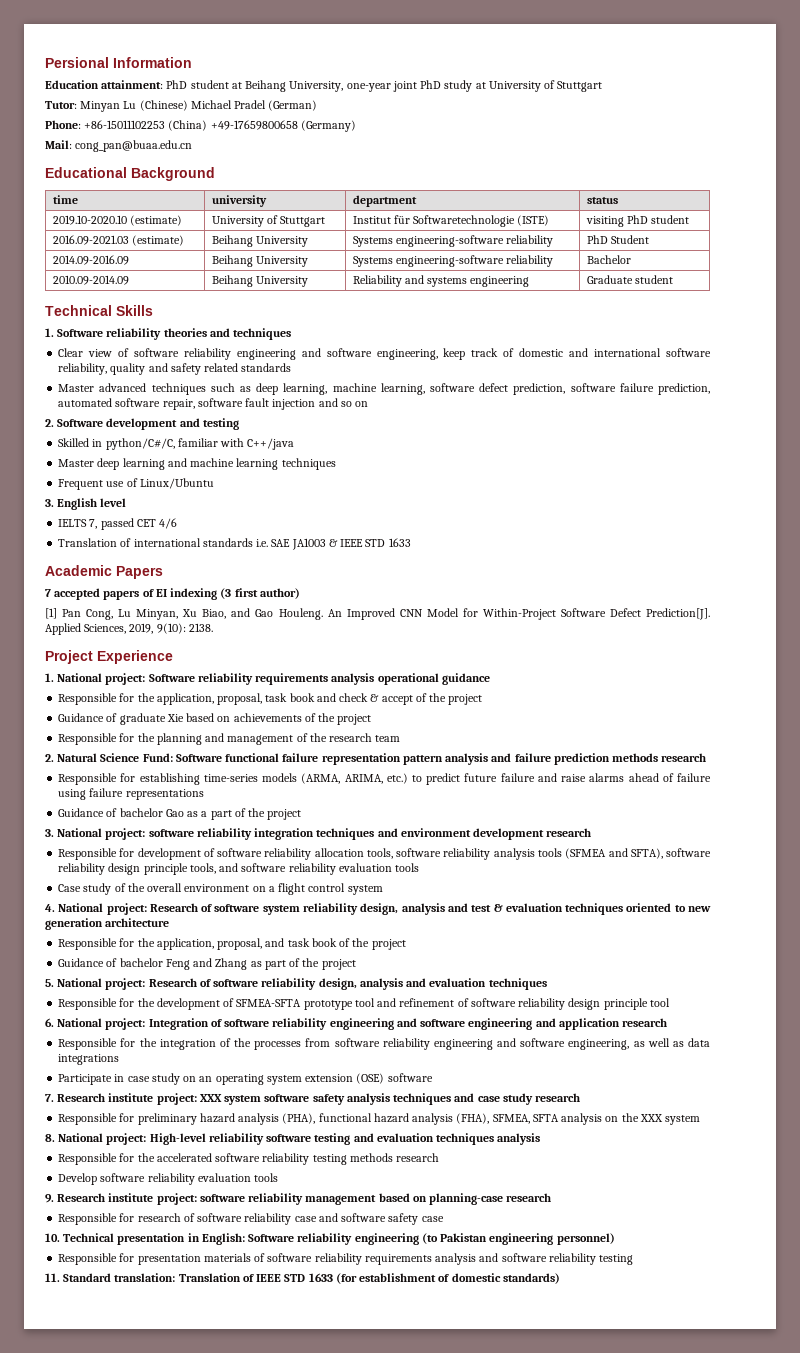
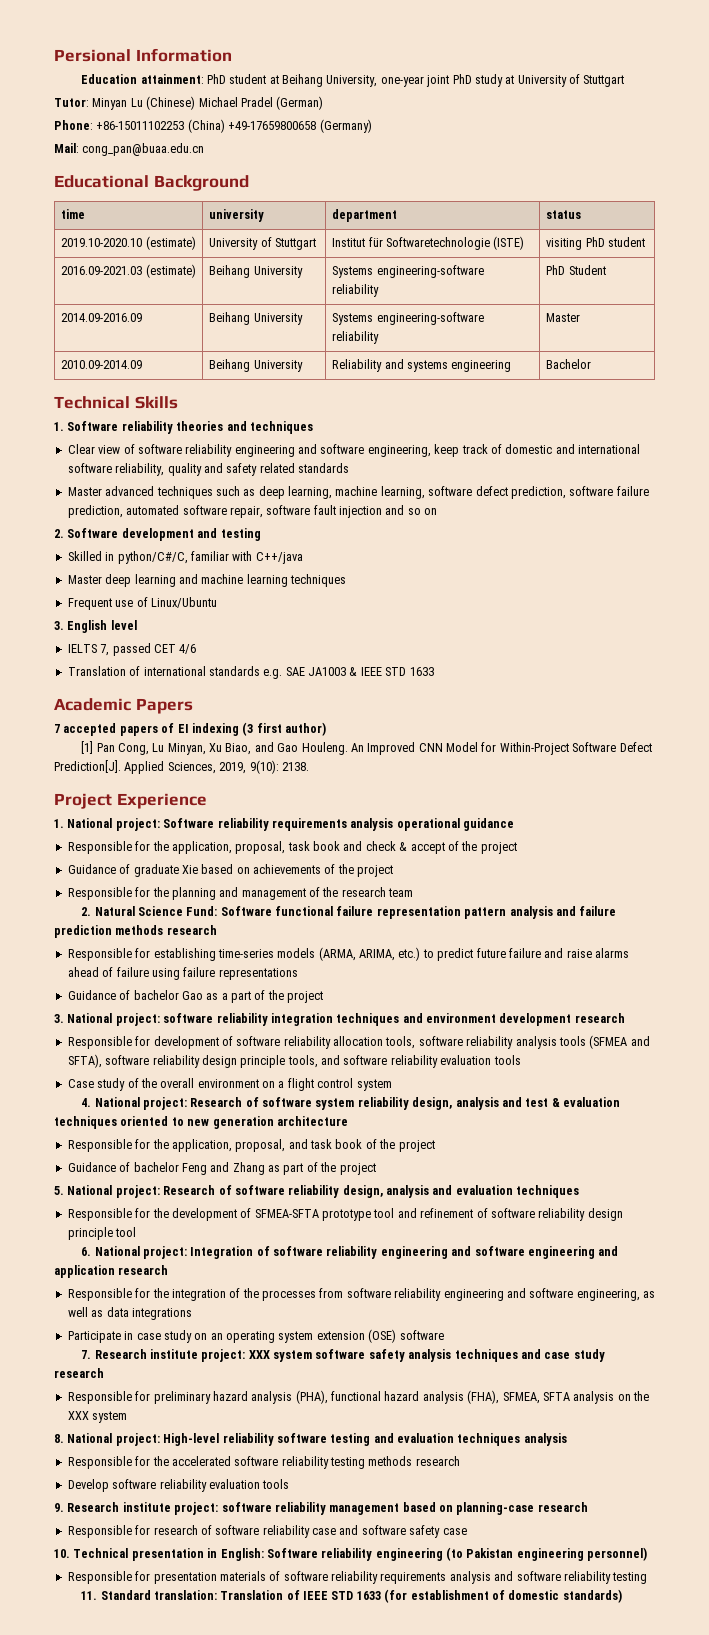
[586,255,631,264] Bachelor -> [546,313,581,322] Master
[586,275,673,284] Graduate student -> [546,359,592,369] Bachelor
[256,539,269,547] i.e. -> [263,669,283,679] e.g.

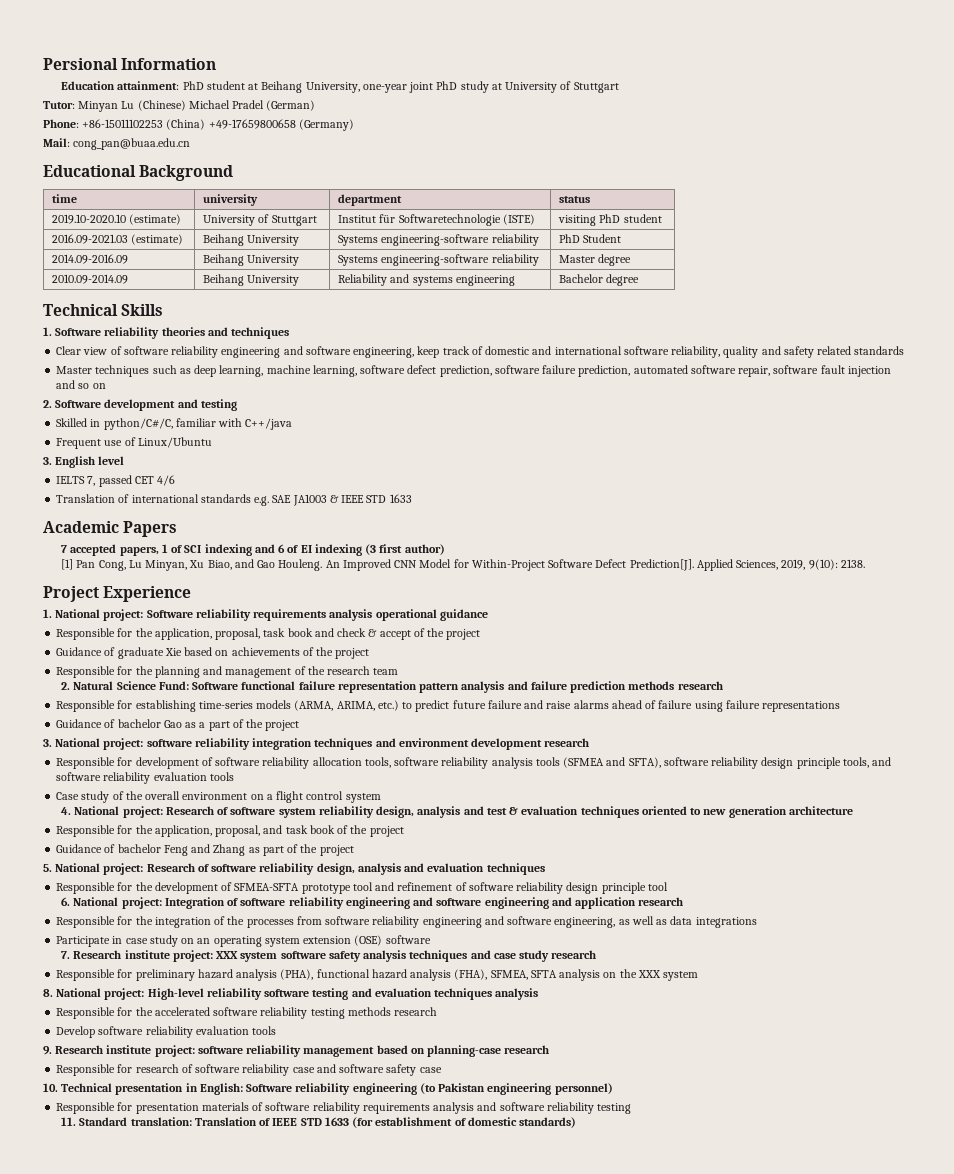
(581, 317) none -> [598,254,632,266] degree
(592, 364) none -> [606,274,640,286] degree
[105,486,155,496] advanced -> (93, 370) none
[67,574,346,587] // Master deep learning and machine learning techniques -> (293, 424) none
[119,725,158,736] papers -> [119,544,286,556] papers, 1 of SCI indexing and 6

